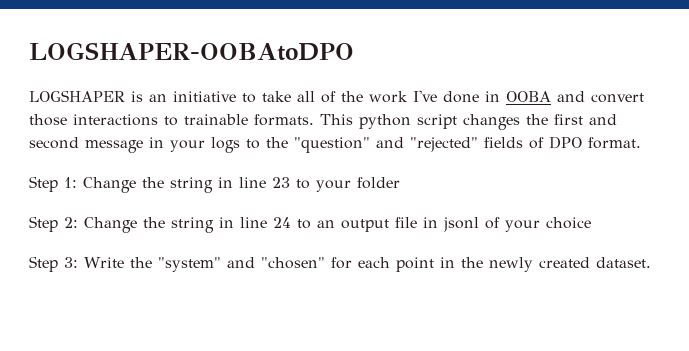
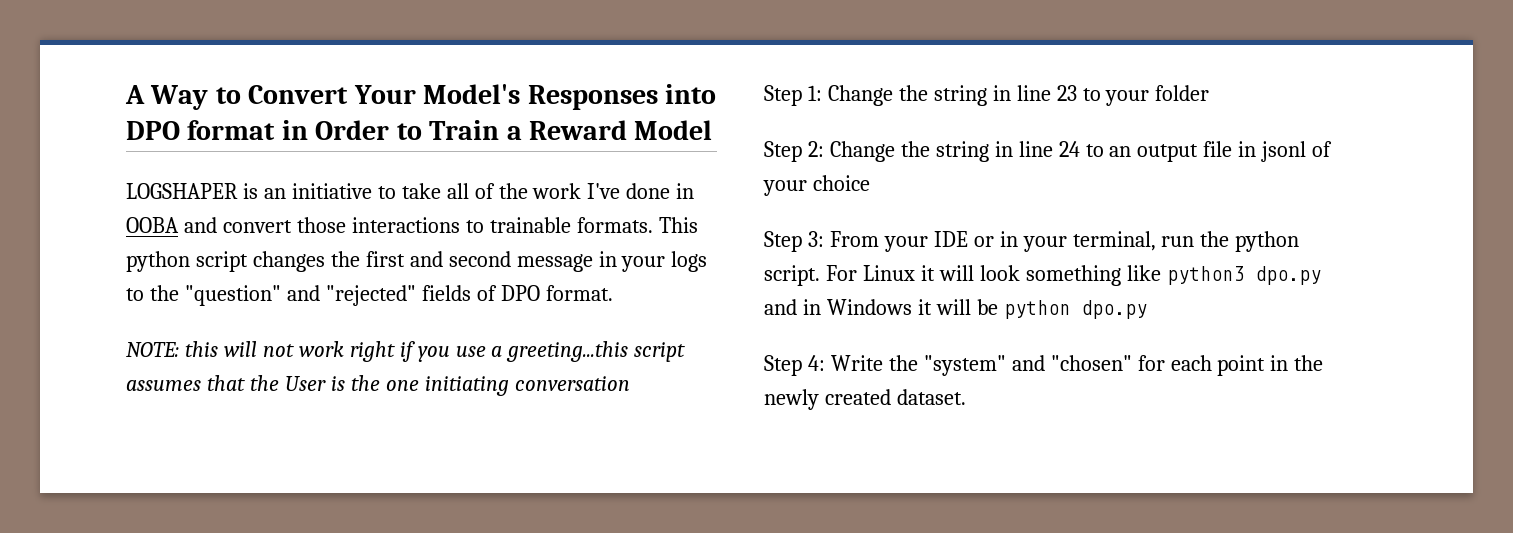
[29,42,354,61] LOGSHAPER-OOBAtoDPO -> [125,84,716,110] [126,120,713,140] A Way to Convert Your Model's Responses into DPO format in Order to Train a Reward Model
(641, 143) none -> [126,341,686,362] [126,375,630,396] // NOTE: this will not work right if you use a greeting...this script assumes that the User is the one initiating conversation
(78, 262) none -> [829,231,1300,252] [764,265,1321,286] [764,299,1147,319] [764,355,825,376] From your IDE or in your terminal, run the python script. For Linux it will look something like python3 dpo.py and in Windows it will be python dpo.py // Step 4:

